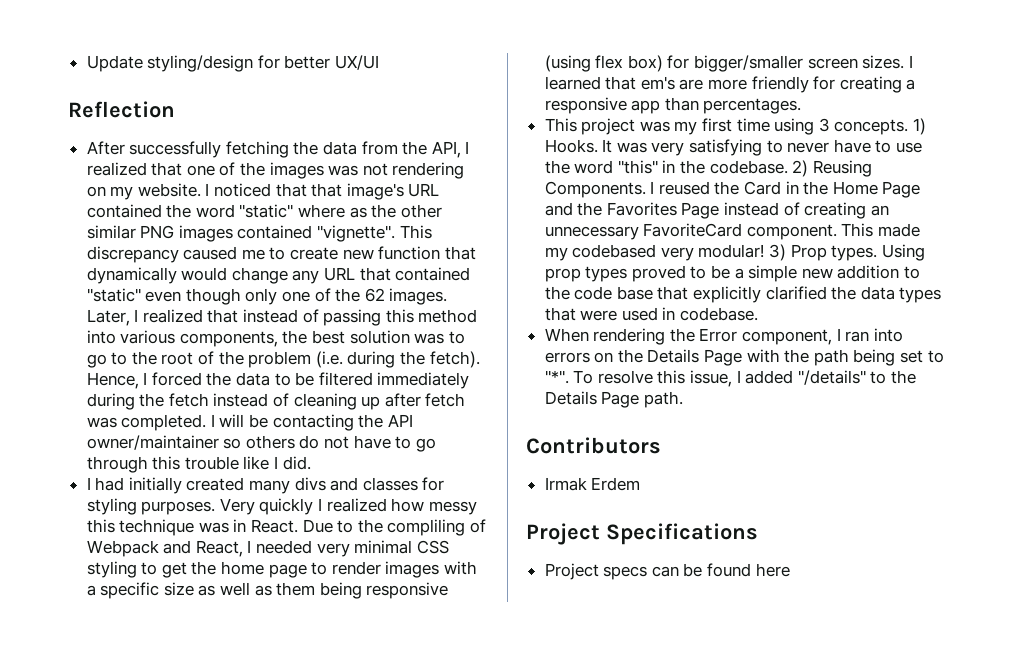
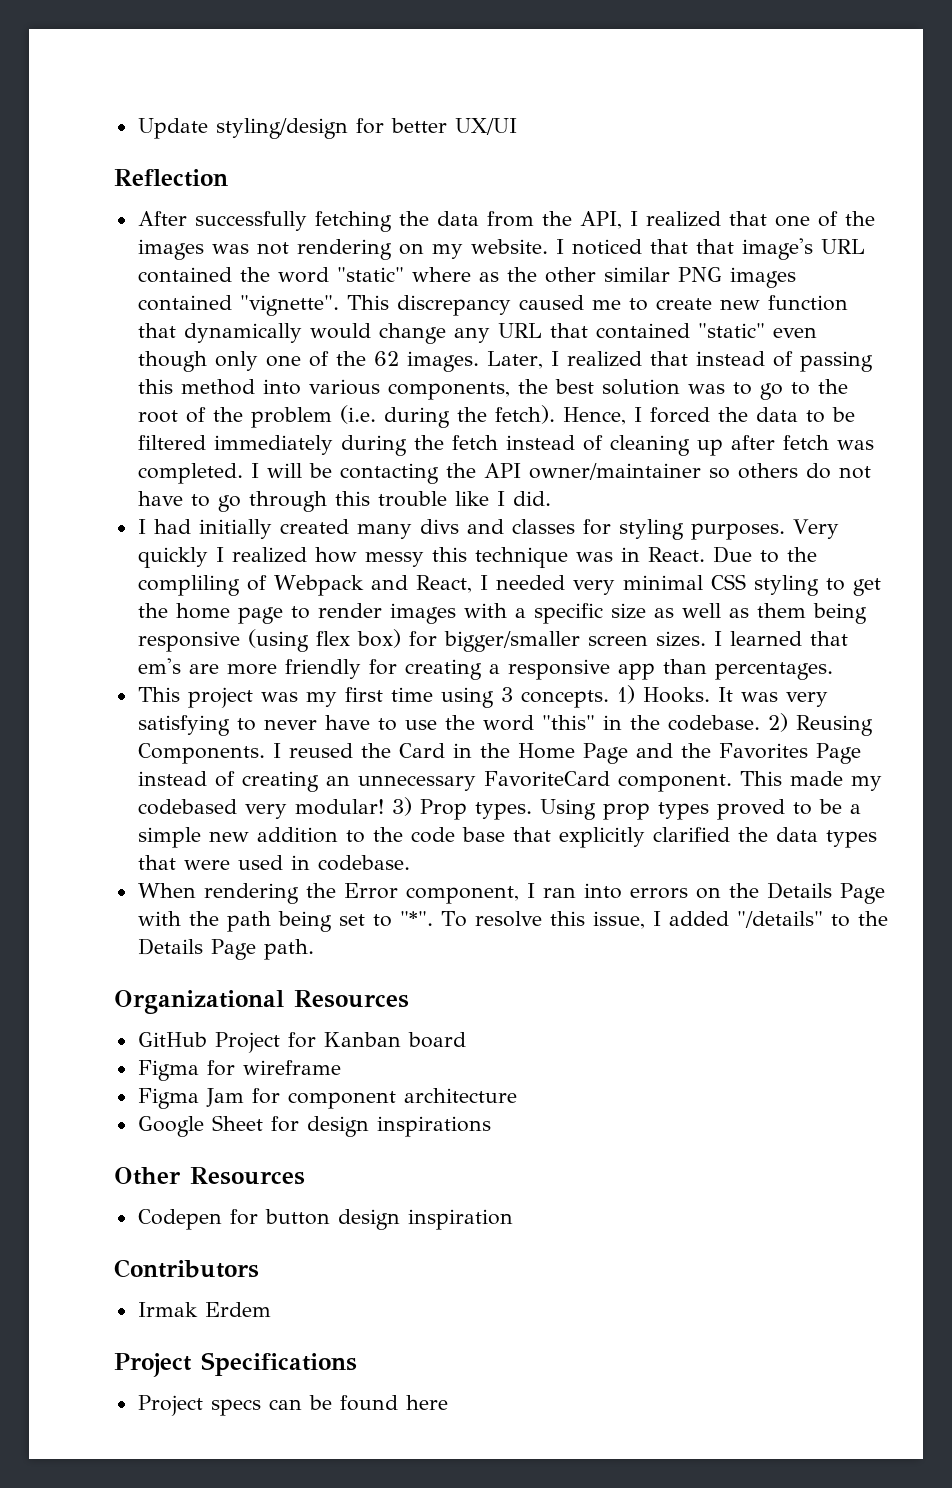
(683, 399) none -> [114,990,409,1014] [137,1032,466,1053] [137,1060,341,1081] [137,1088,517,1109] [137,1115,491,1137] [114,1167,305,1185] [137,1209,513,1230] // Organizational Resources // GitHub Project for Kanban board // Figma for wireframe // Figma Jam for component architecture // Google Sheet for design inspirations // Other Resources // Codepen for button design inspiration

